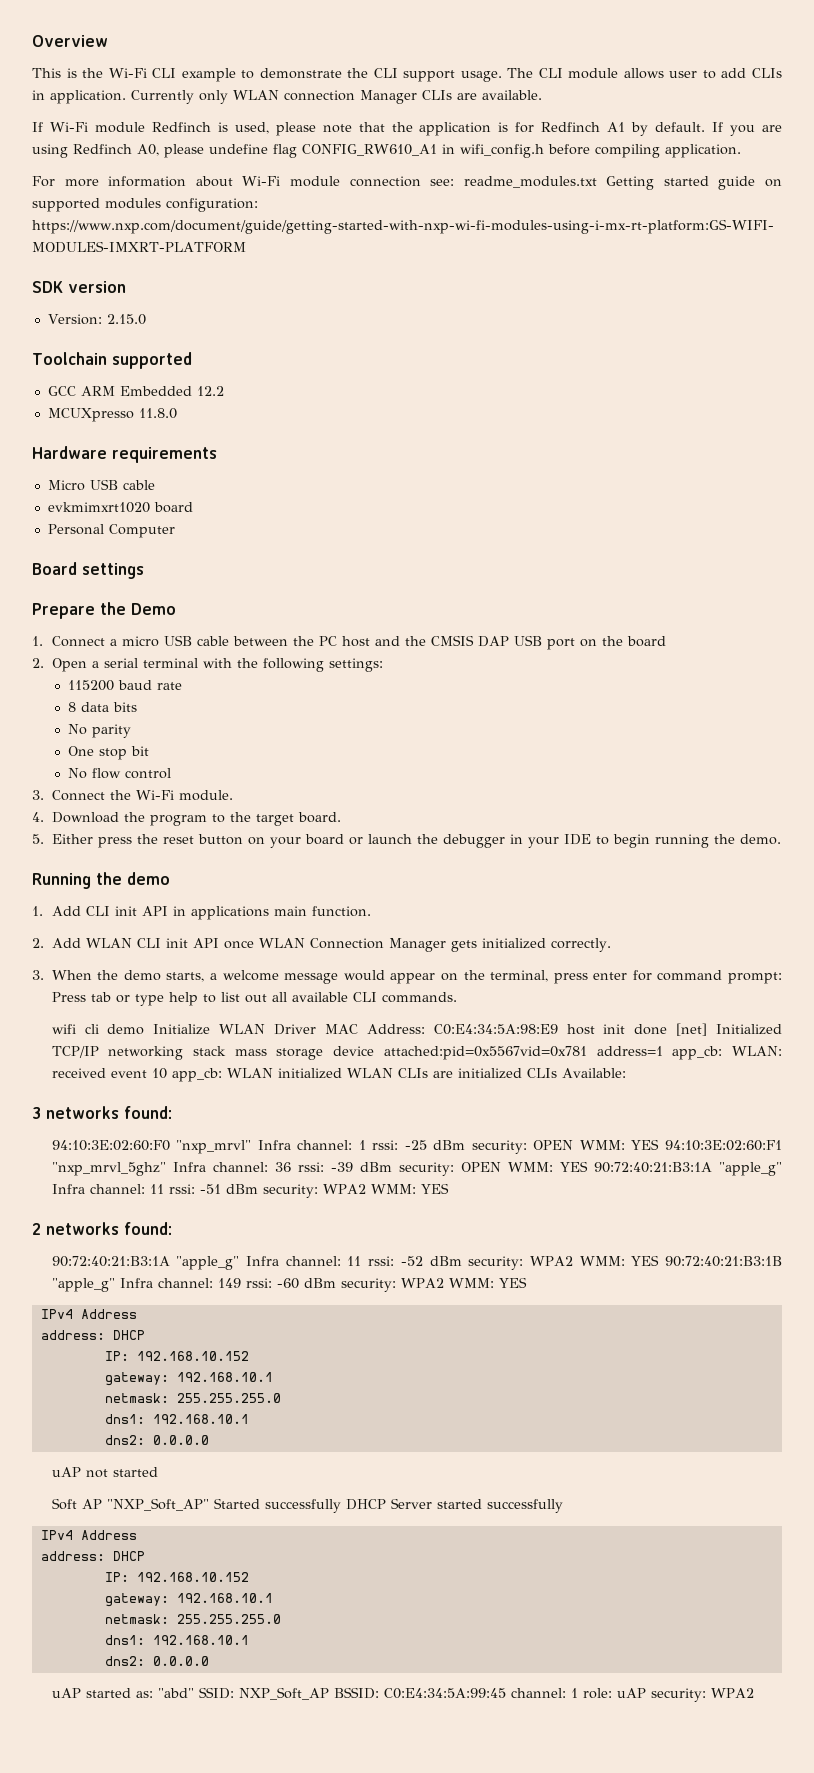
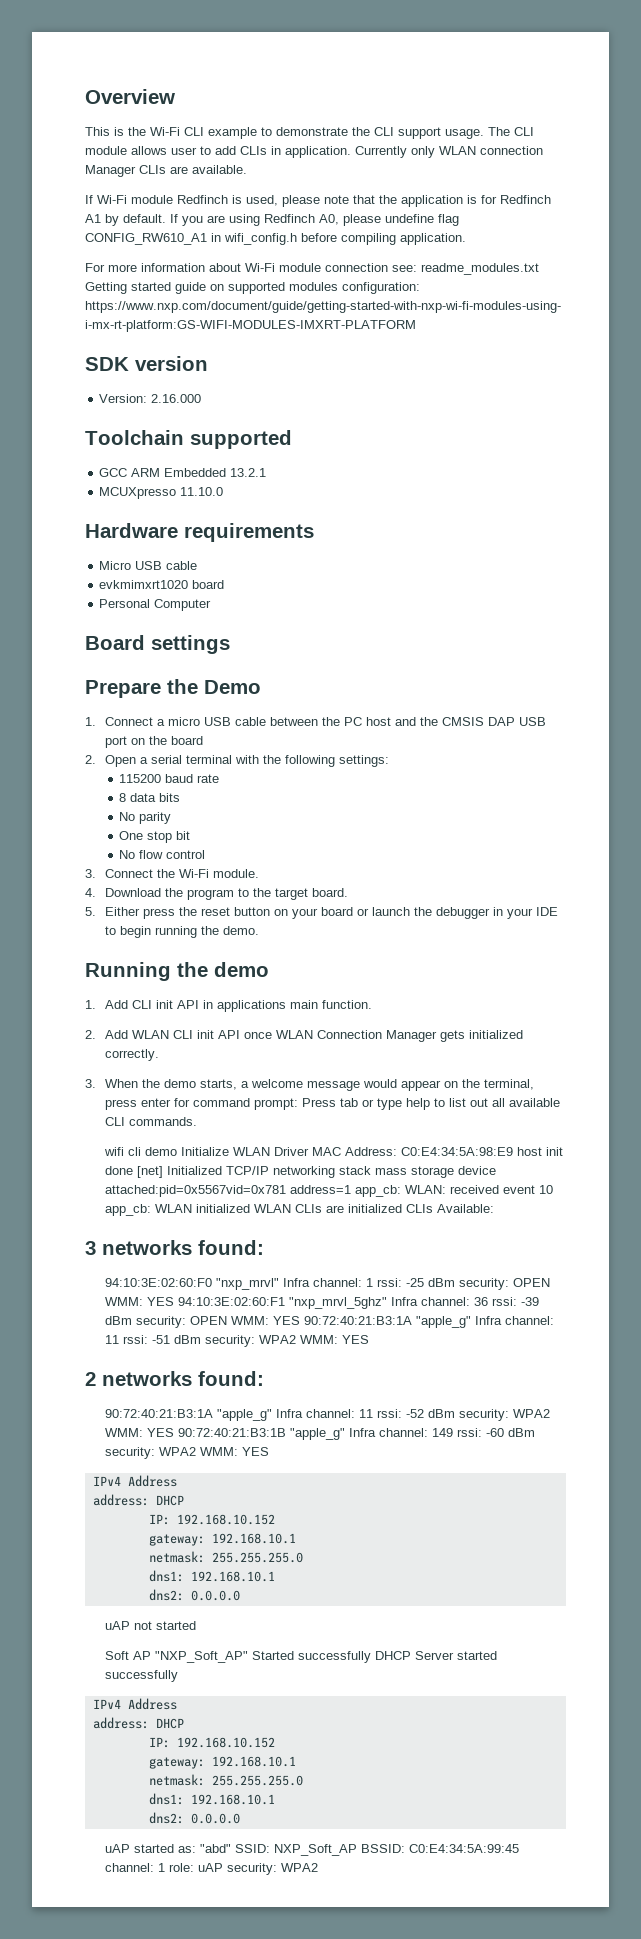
[106,314,146,325] 2.15.0 -> [151,394,202,403] 2.16.000
[196,386,224,396] 12.2 -> [230,468,267,477] 13.2.1
[138,408,177,419] 11.8.0 -> [180,487,224,496] 11.10.0

